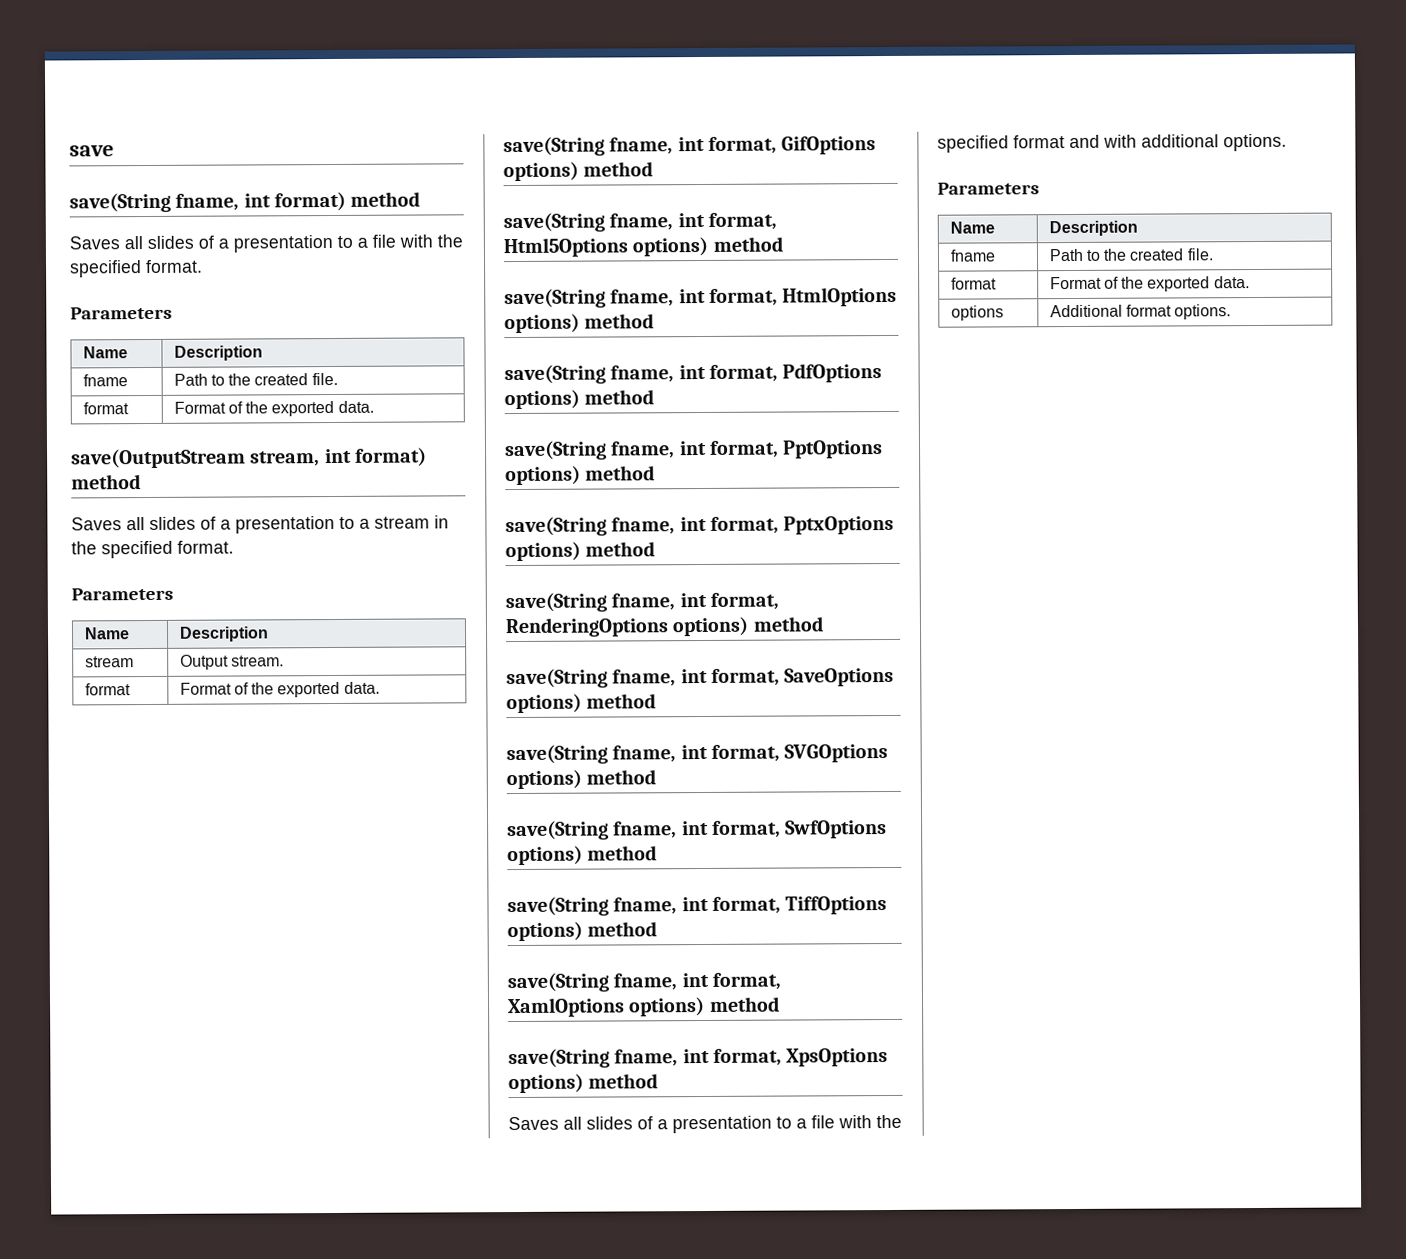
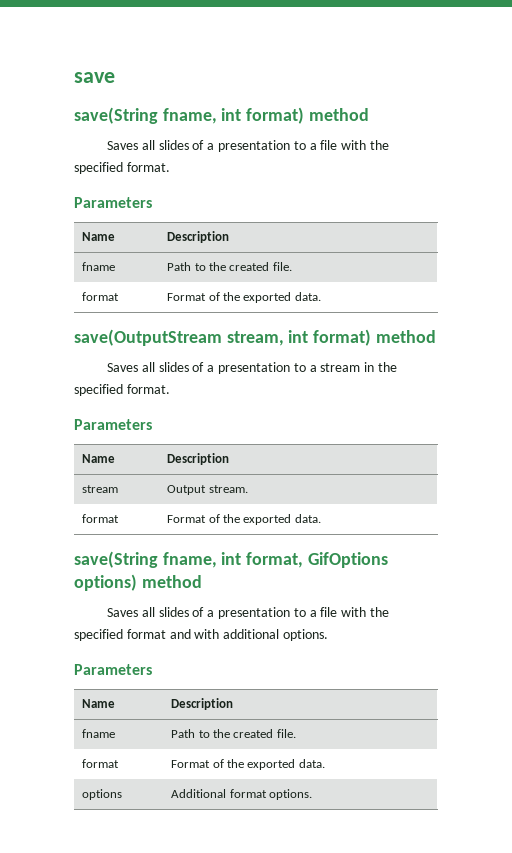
[503,212,777,233] [503,236,783,258] [504,286,898,309] [504,313,655,334] [504,363,883,385] [504,389,655,410] [504,440,884,461] [505,465,656,486] [505,515,895,537] [505,541,656,562] [505,592,779,613] [505,616,824,638] [506,667,895,689] [506,693,657,714] [506,743,889,765] [506,769,657,790] [507,820,888,841] [507,845,658,866] [507,896,888,917] [507,921,658,942] [507,972,781,993] [507,996,780,1018] [508,1048,889,1069] [508,1073,659,1094] // save(String fname, int format, Html5Options options) method // save(String fname, int format, HtmlOptions options) method // save(String fname, int format, PdfOptions options) method // save(String fname, int format, PptOptions options) method // save(String fname, int format, PptxOptions options) method // save(String fname, int format, RenderingOptions options) method // save(String fname, int format, SaveOptions options) method // save(String fname, int format, SVGOptions options) method // save(String fname, int format, SwfOptions options) method // save(String fname, int format, TiffOptions options) method // save(String fname, int format, XamlOptions options) method // save(String fname, int format, XpsOptions options) method -> (202, 581) none

